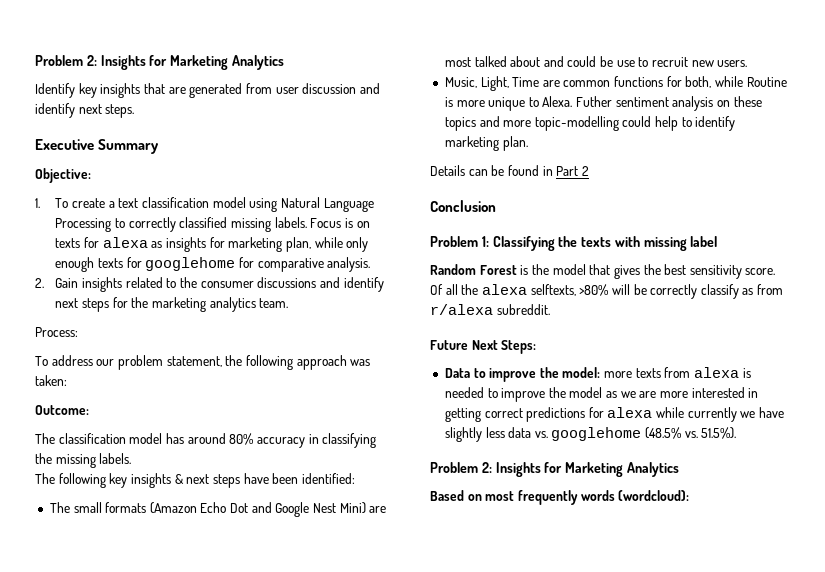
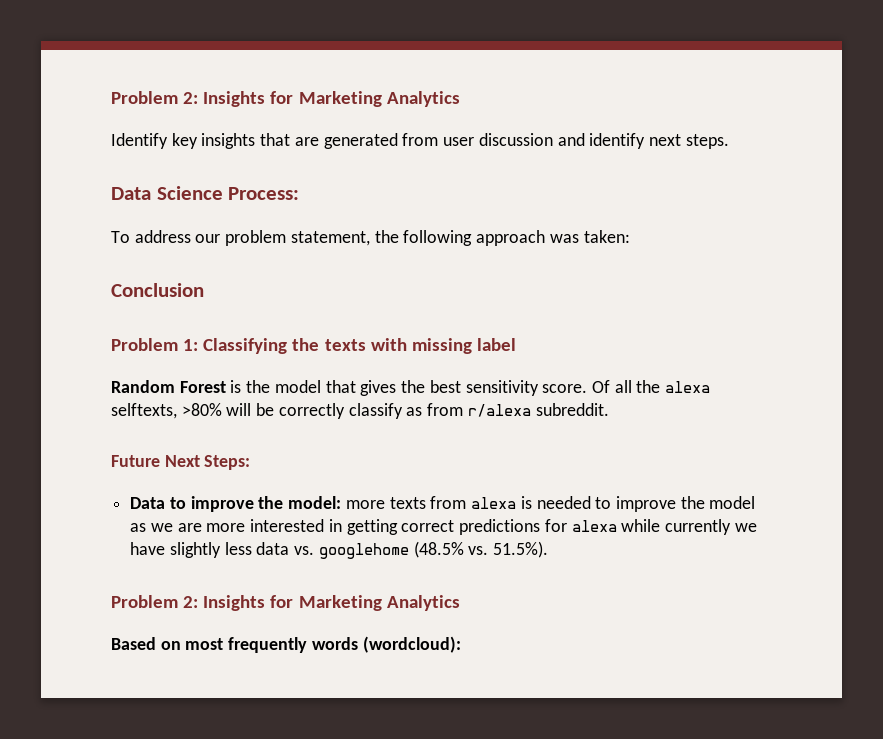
[35,139,160,154] [35,168,91,183] [35,197,374,212] [55,217,370,232] [55,237,369,252] [55,257,371,272] [35,277,384,292] [55,297,289,312] Executive Summary // Objective: // 1. To create a text classification model using Natural Language Processing to correctly classified missing labels. Focus is on texts for alexa as insights for marketing plan, while only enough texts for googlehome for comparative analysis. // 2. Gain insights related to the consumer discussions and identify next steps for the marketing analytics team. // -> [111,186,223,200] Data Science
[35,405,89,415] [35,433,377,448] [35,453,132,468] [35,473,355,488] [49,502,387,517] [444,56,748,67] [444,76,787,91] [444,96,762,111] [444,116,736,131] [444,136,528,151] [430,165,589,176] // Outcome: // The classification model has around 80% accuracy in classifying the missing labels. // The following key insights & next steps have been identified: // The small formats (Amazon Echo Dot and Google Nest Mini) are most talked about and could be use to recruit new users. // Music, Light, Time are common functions for both, while Routine is more unique to Alexa. Futher sentiment analysis on these topics and more topic-modelling could help to identify marketing plan. // Details can be found in Part 2 -> (630, 236) none

